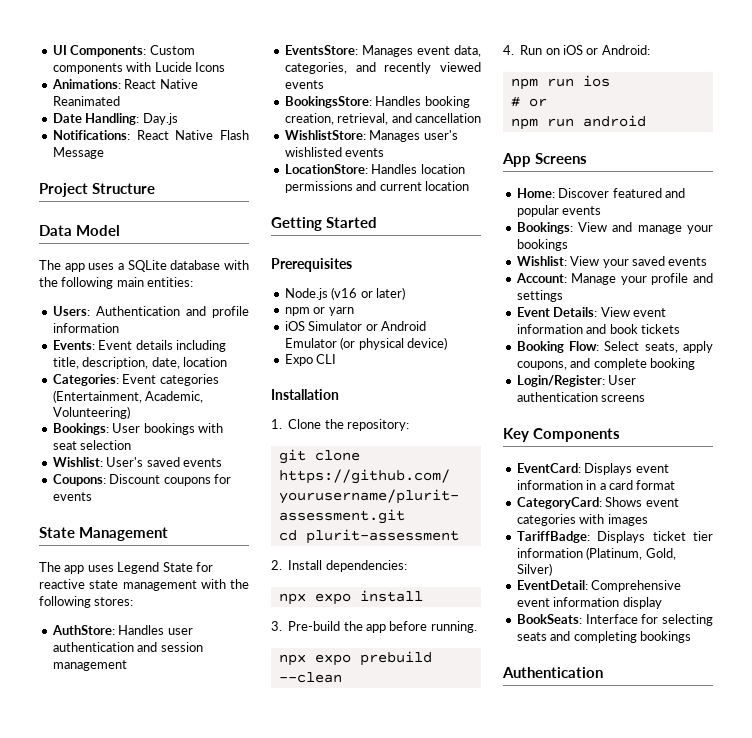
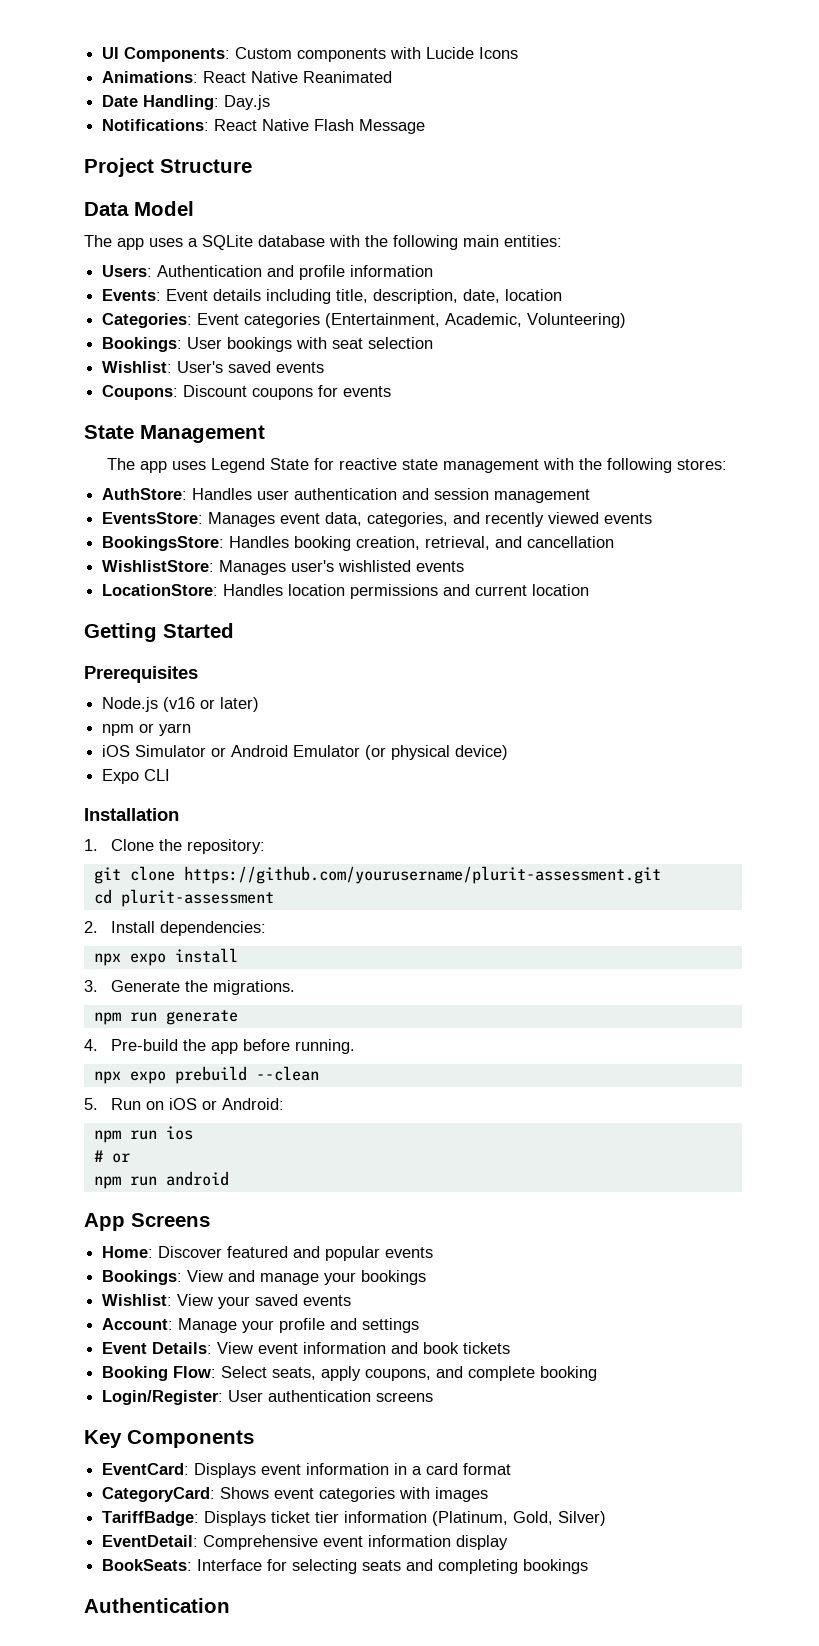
(282, 626) none -> [111,980,296,995] [93,1010,238,1025] [84,1039,98,1051] Generate the migrations. // npm run generate // 4.
[503,45,514,55] 4. -> [84,1098,98,1110] 5.

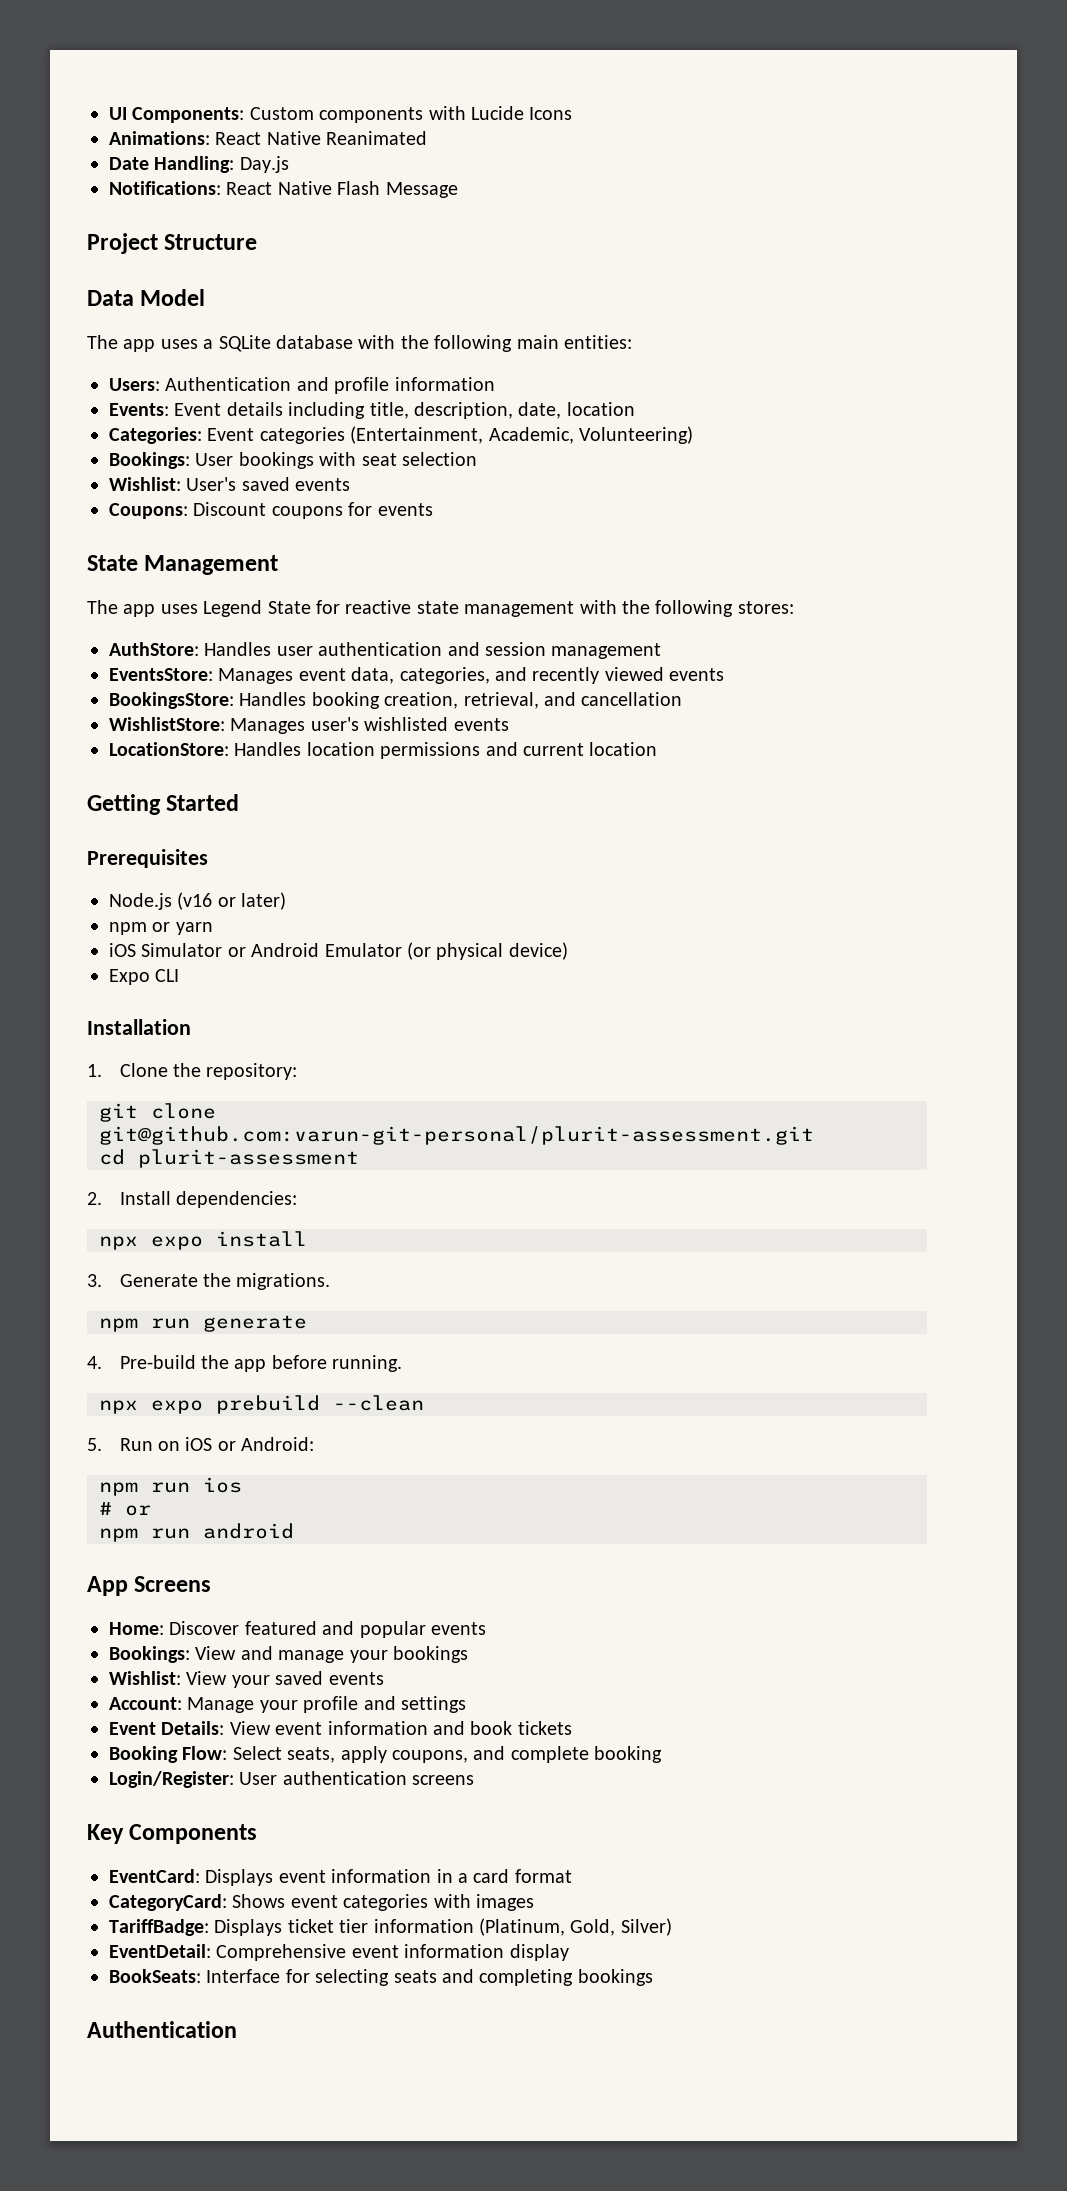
[183,866,661,884] https://github.com/yourusername/plurit-assessment.git -> [99,1126,814,1145] git@github.com:varun-git-personal/plurit-assessment.git

